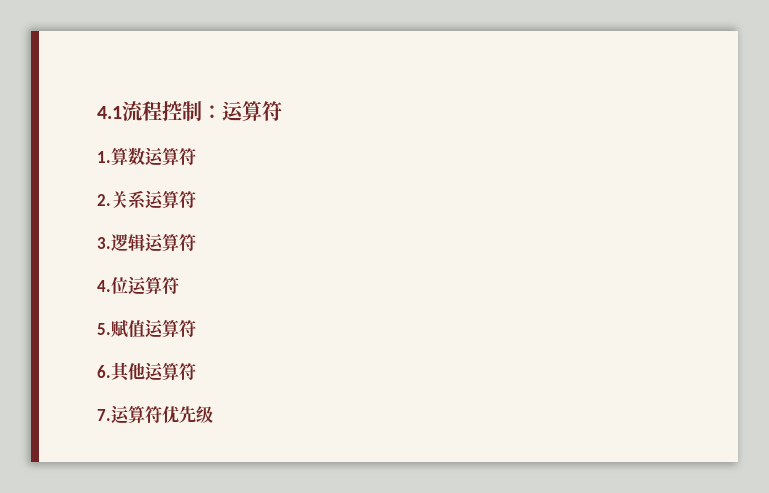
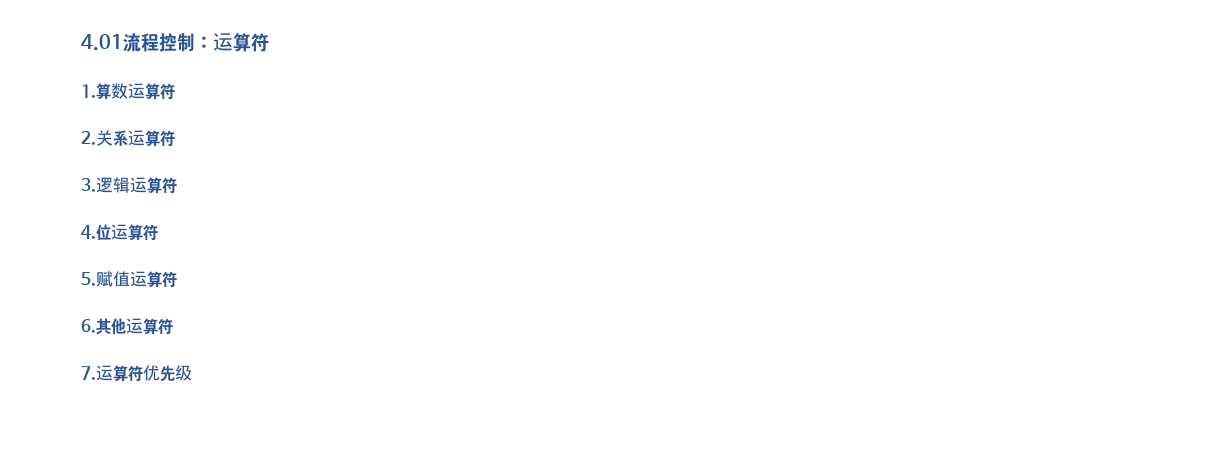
[97,106,122,119] 4.1 -> [81,34,123,51] 4.01

